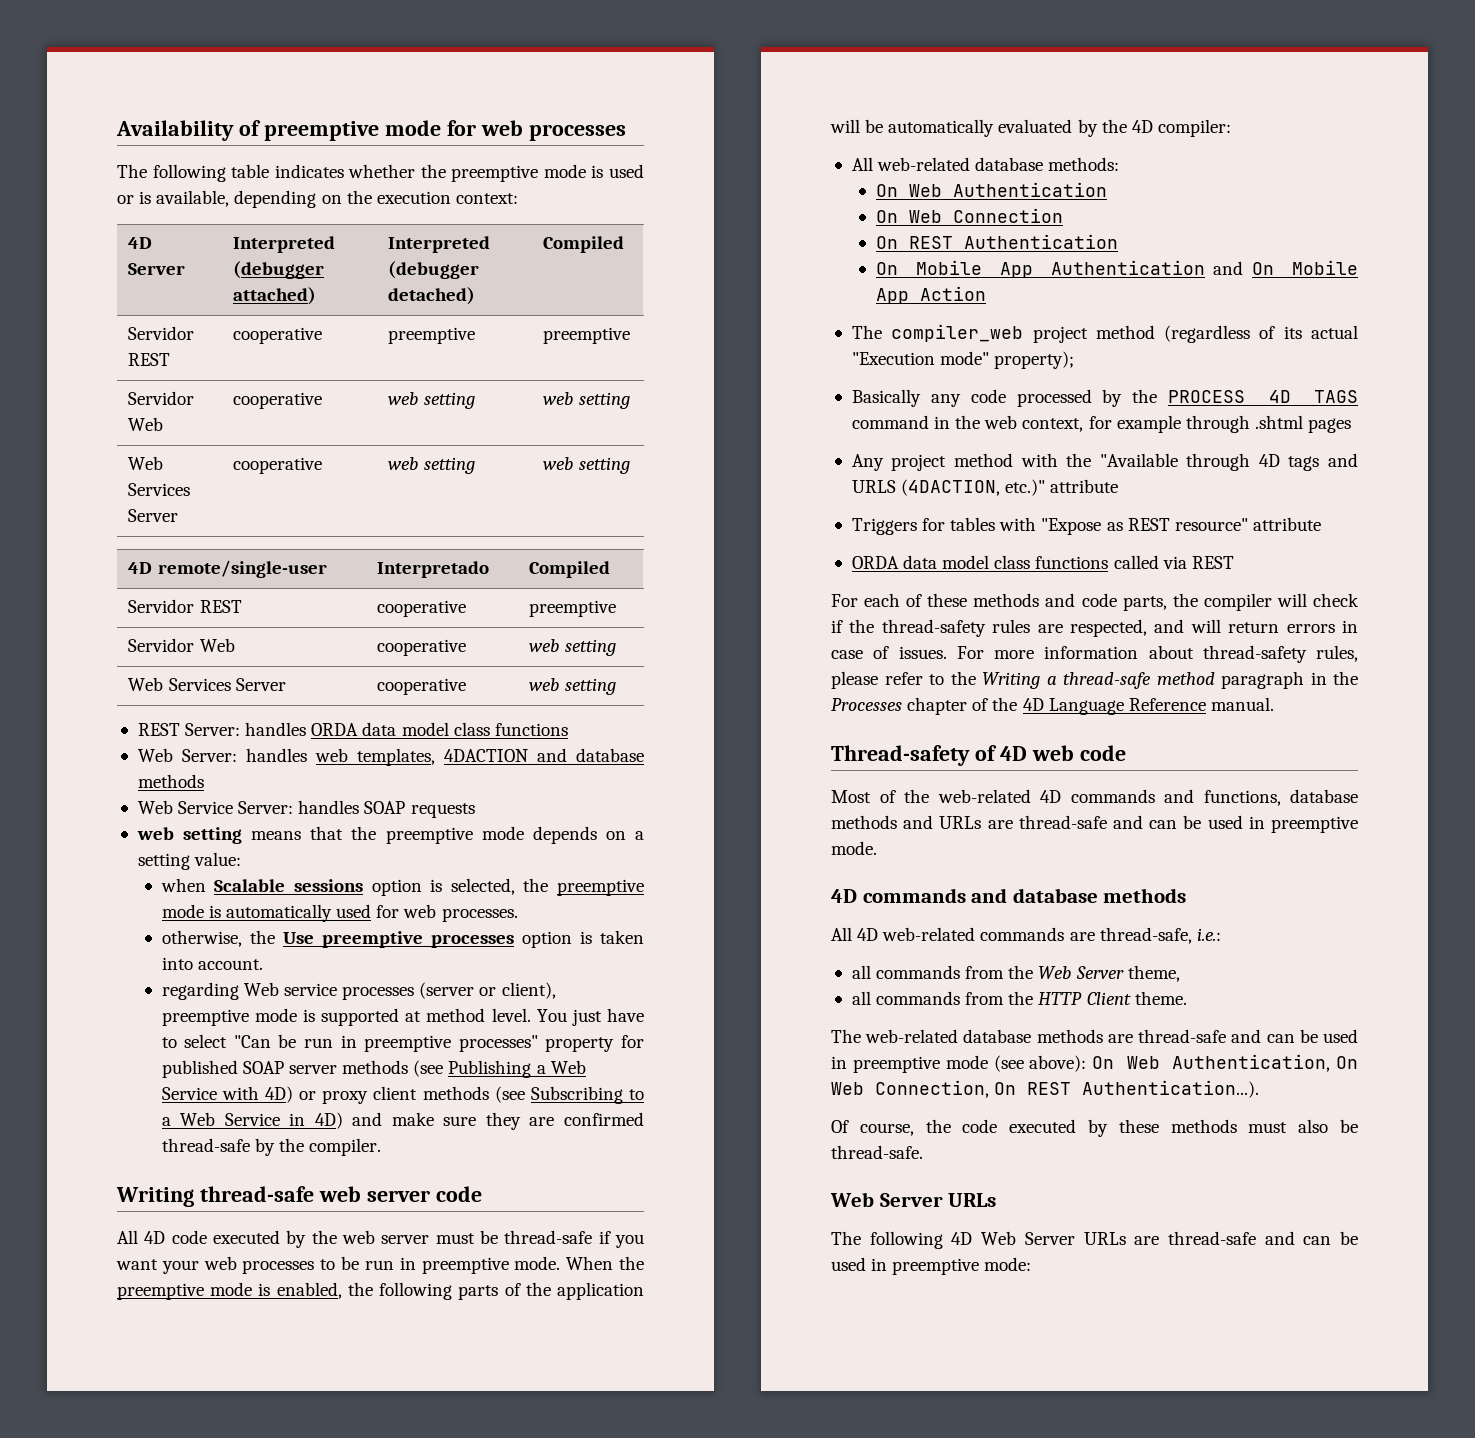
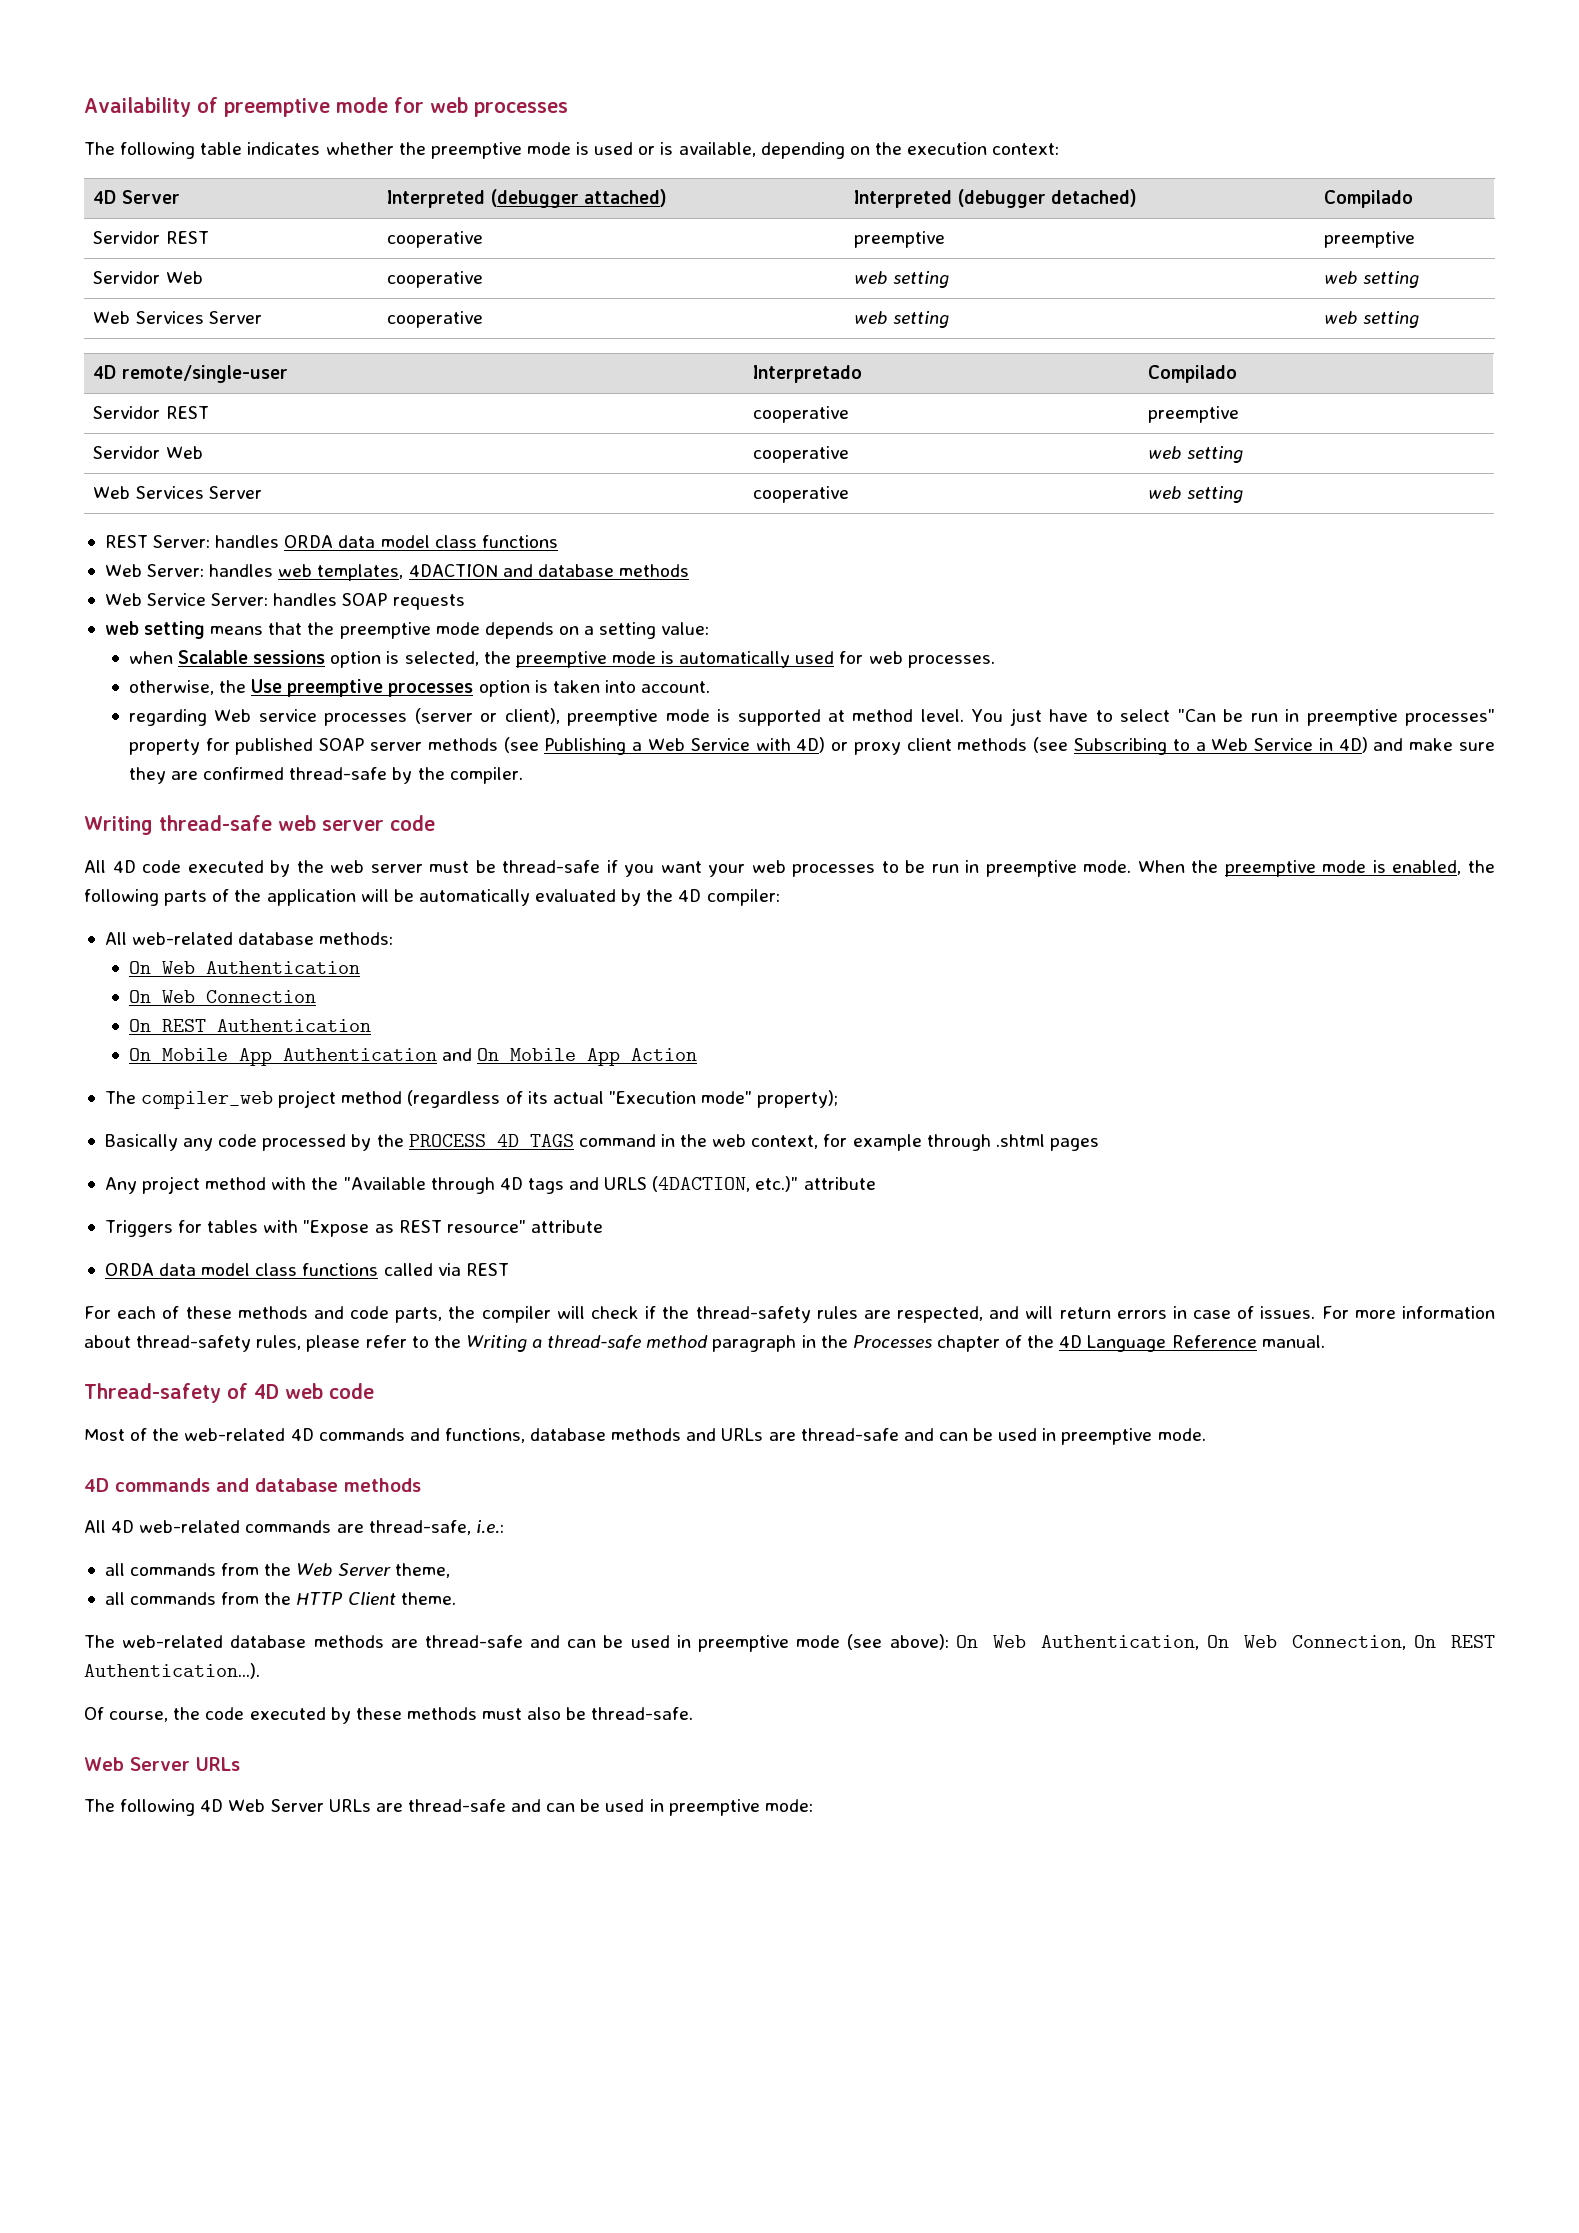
[543,236,625,253] Compiled -> [1324,190,1414,208] Compilado
[529,561,611,578] Compiled -> [1148,365,1238,383] Compilado

